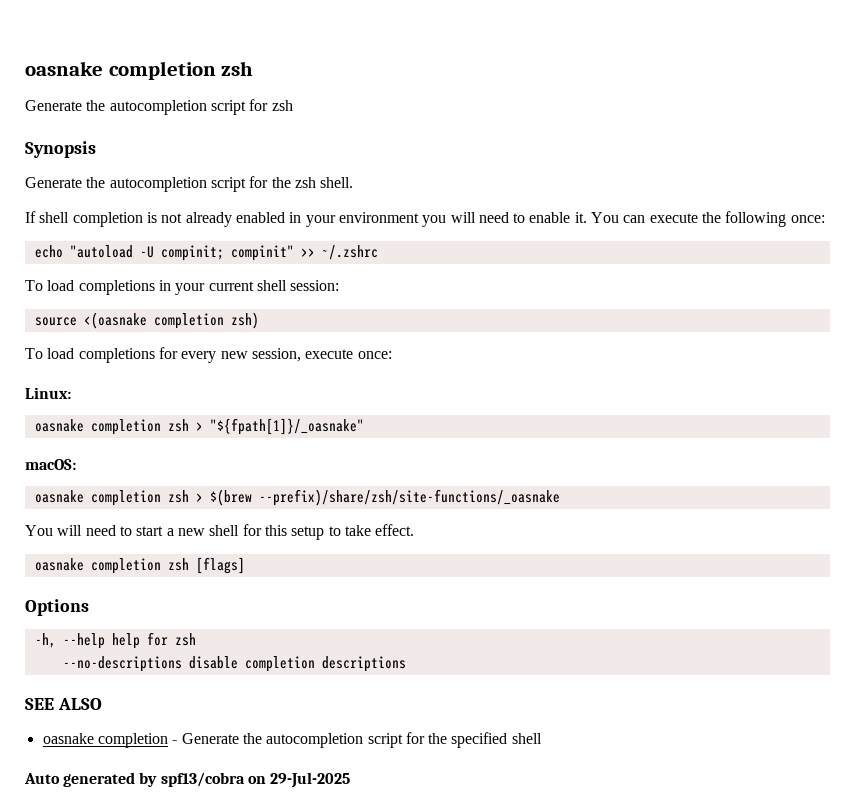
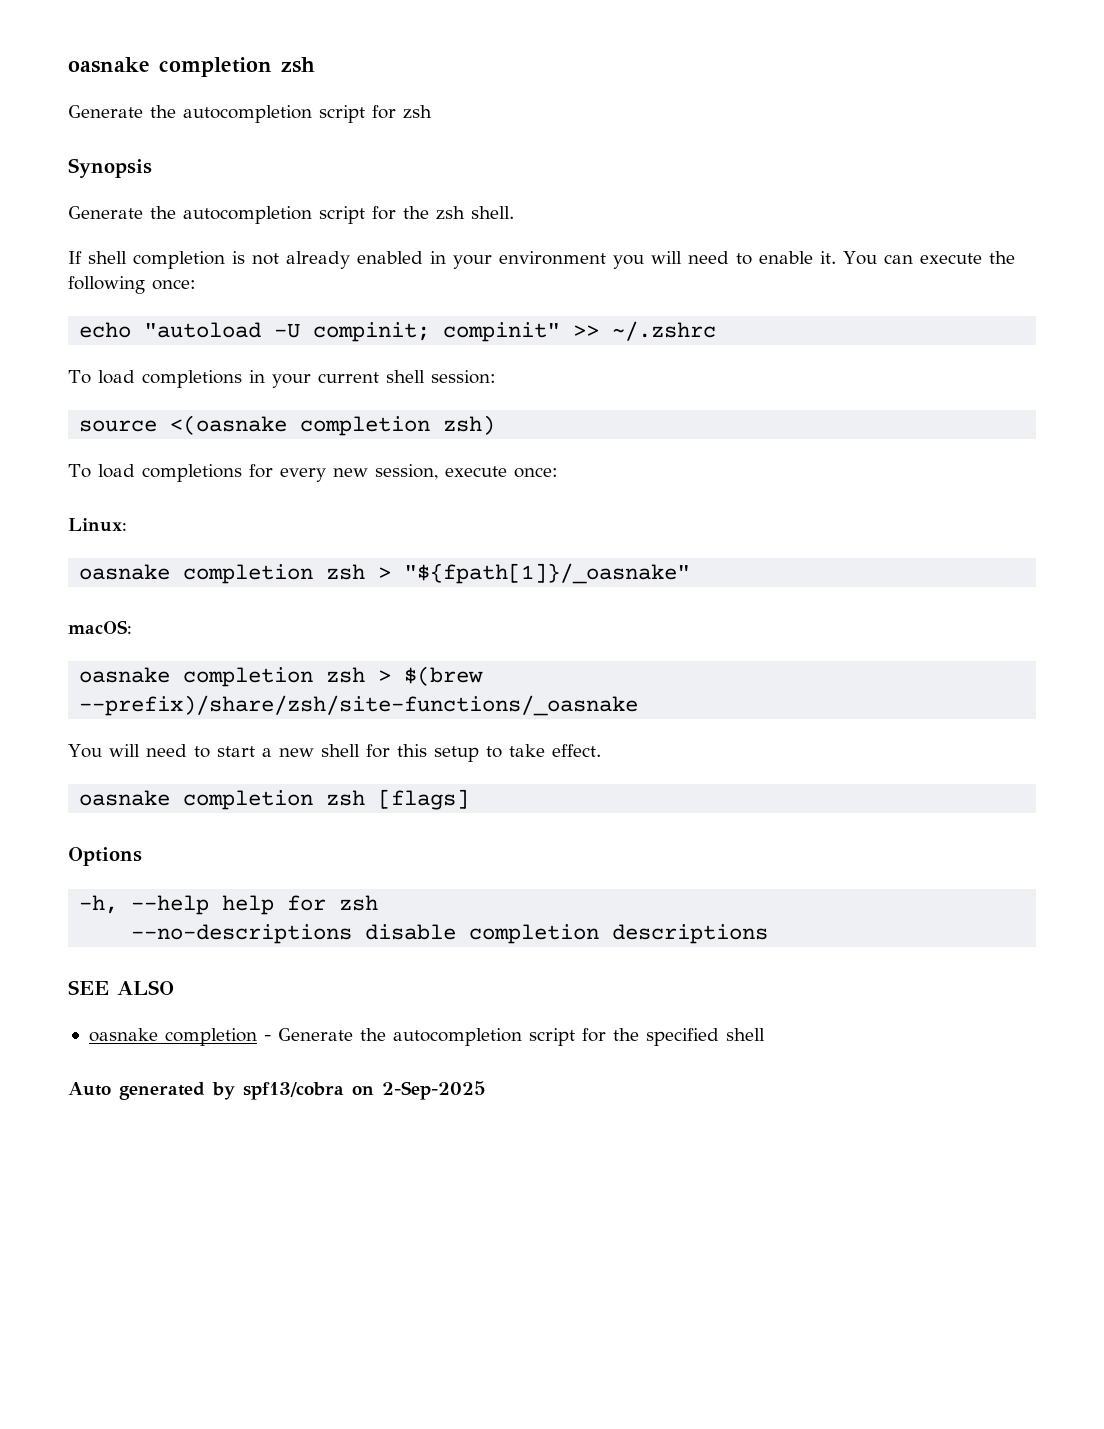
[269,772,350,788] 29-Jul-2025 -> [382,1081,486,1100] 2-Sep-2025

